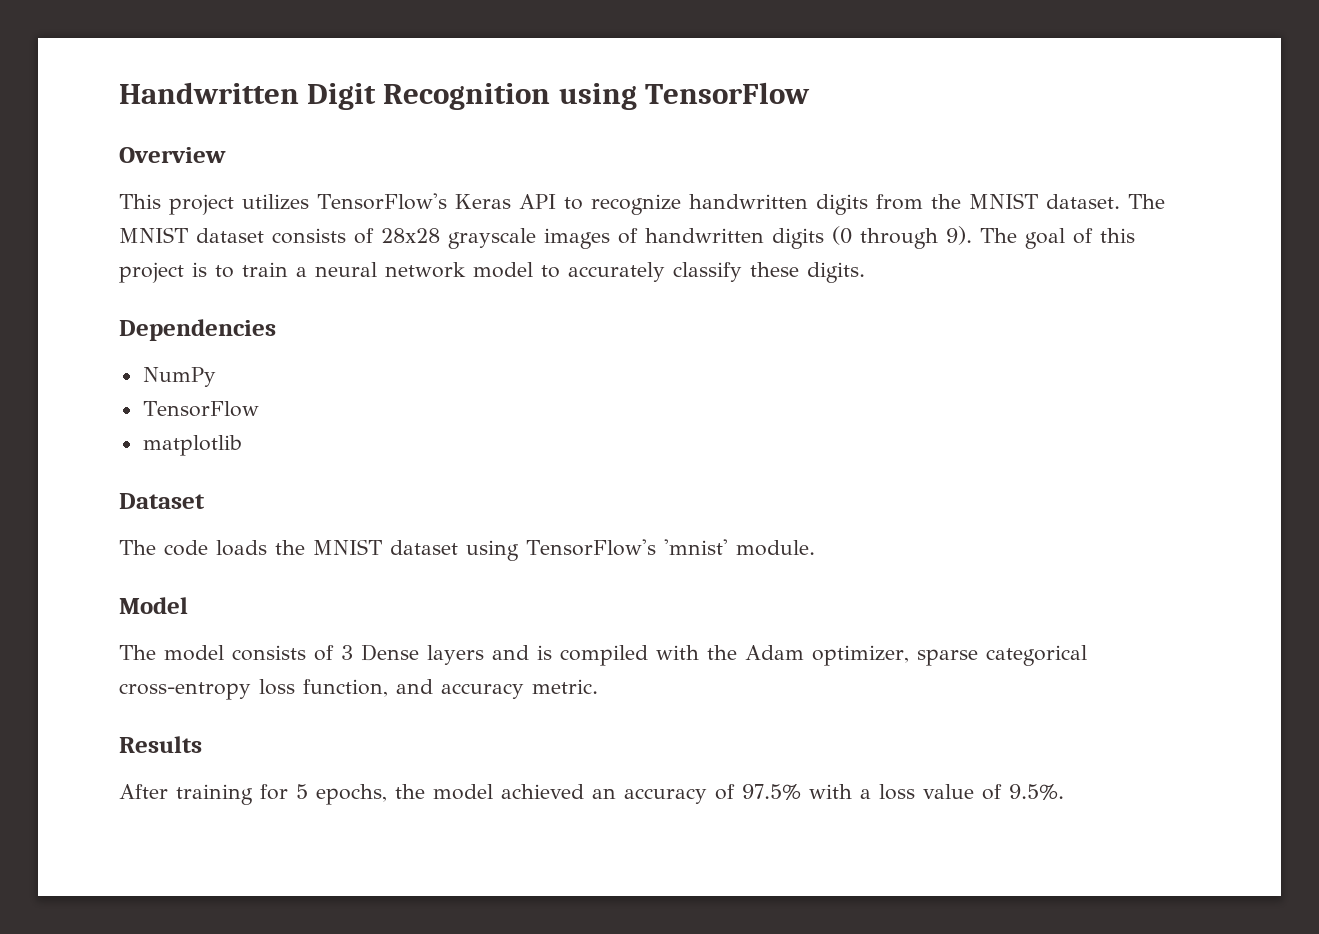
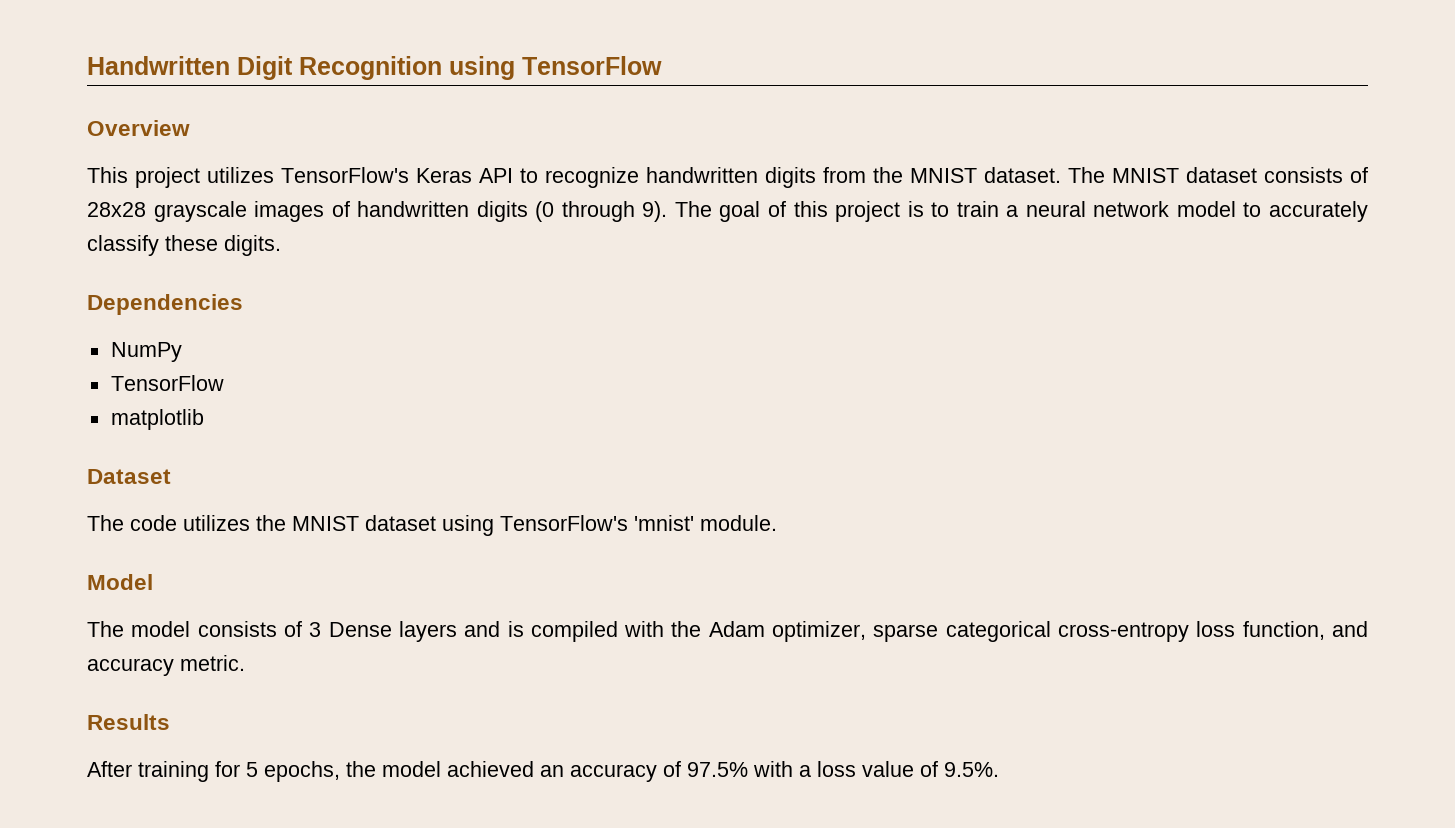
[216,540,267,556] loads -> [183,515,250,531] utilizes

